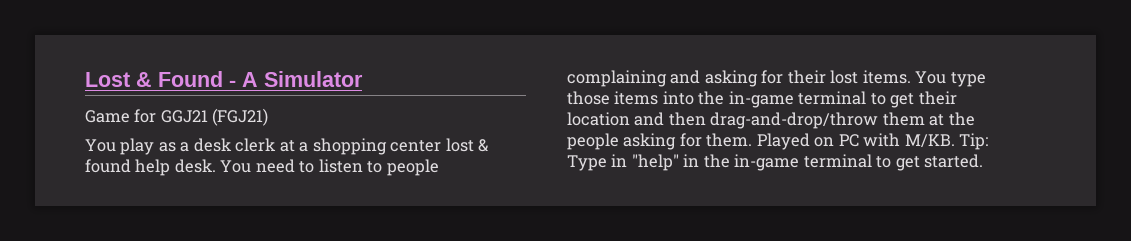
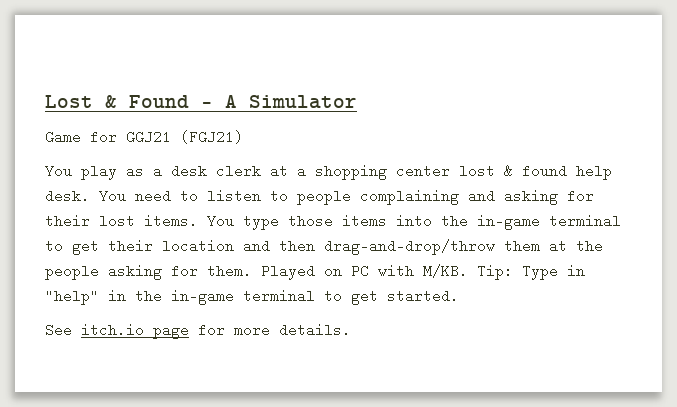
(984, 161) none -> [45,323,351,339] // See itch.io page for more details.

